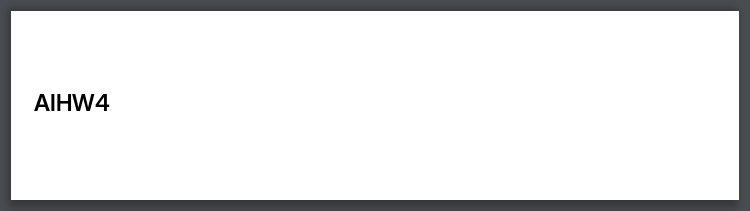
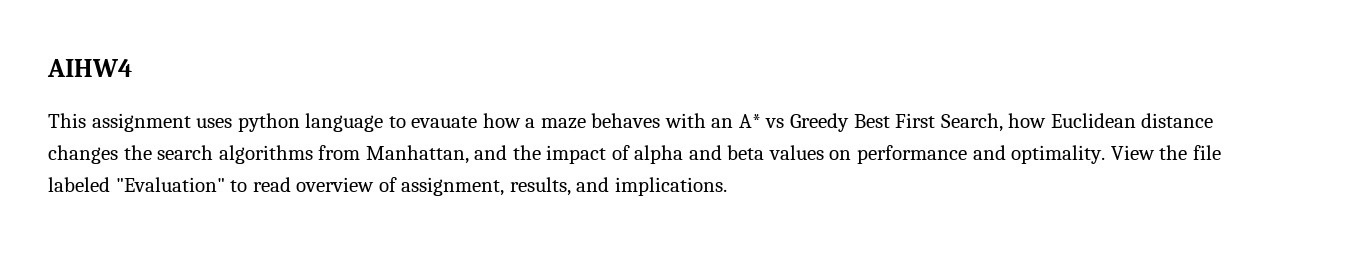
(110, 102) none -> [48,113,1214,132] [48,145,1221,164] [48,177,727,196] // This assignment uses python language to evauate how a maze behaves with an A* vs Greedy Best First Search, how Euclidean distance changes the search algorithms from Manhattan, and the impact of alpha and beta values on performance and optimality. View the file labeled "Evaluation" to read overview of assignment, results, and implications.

